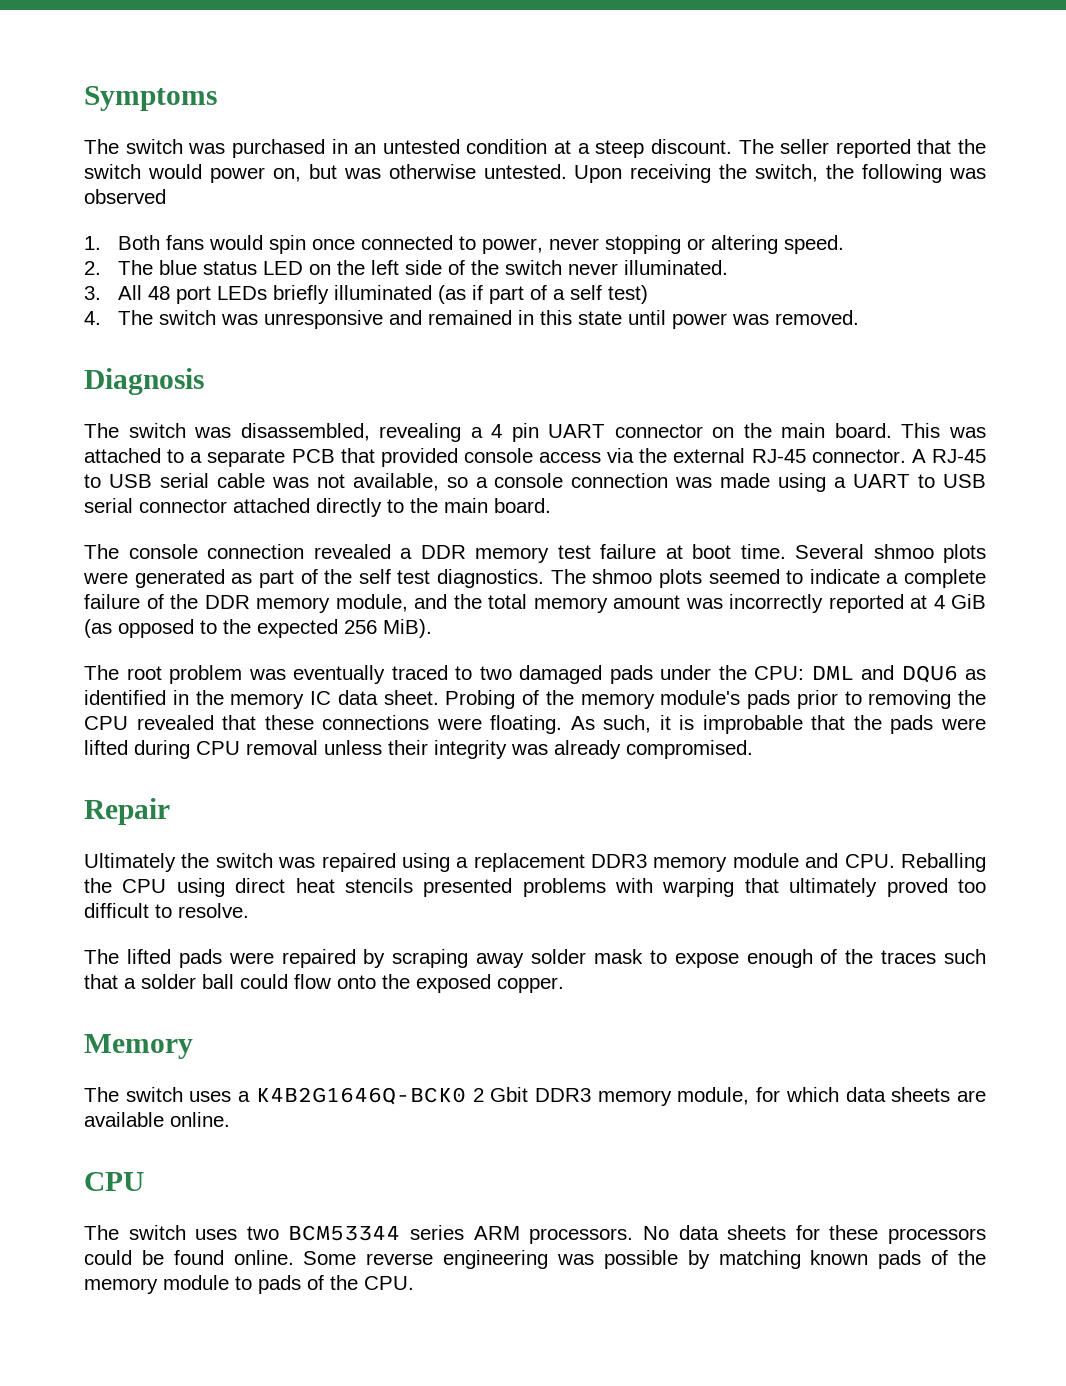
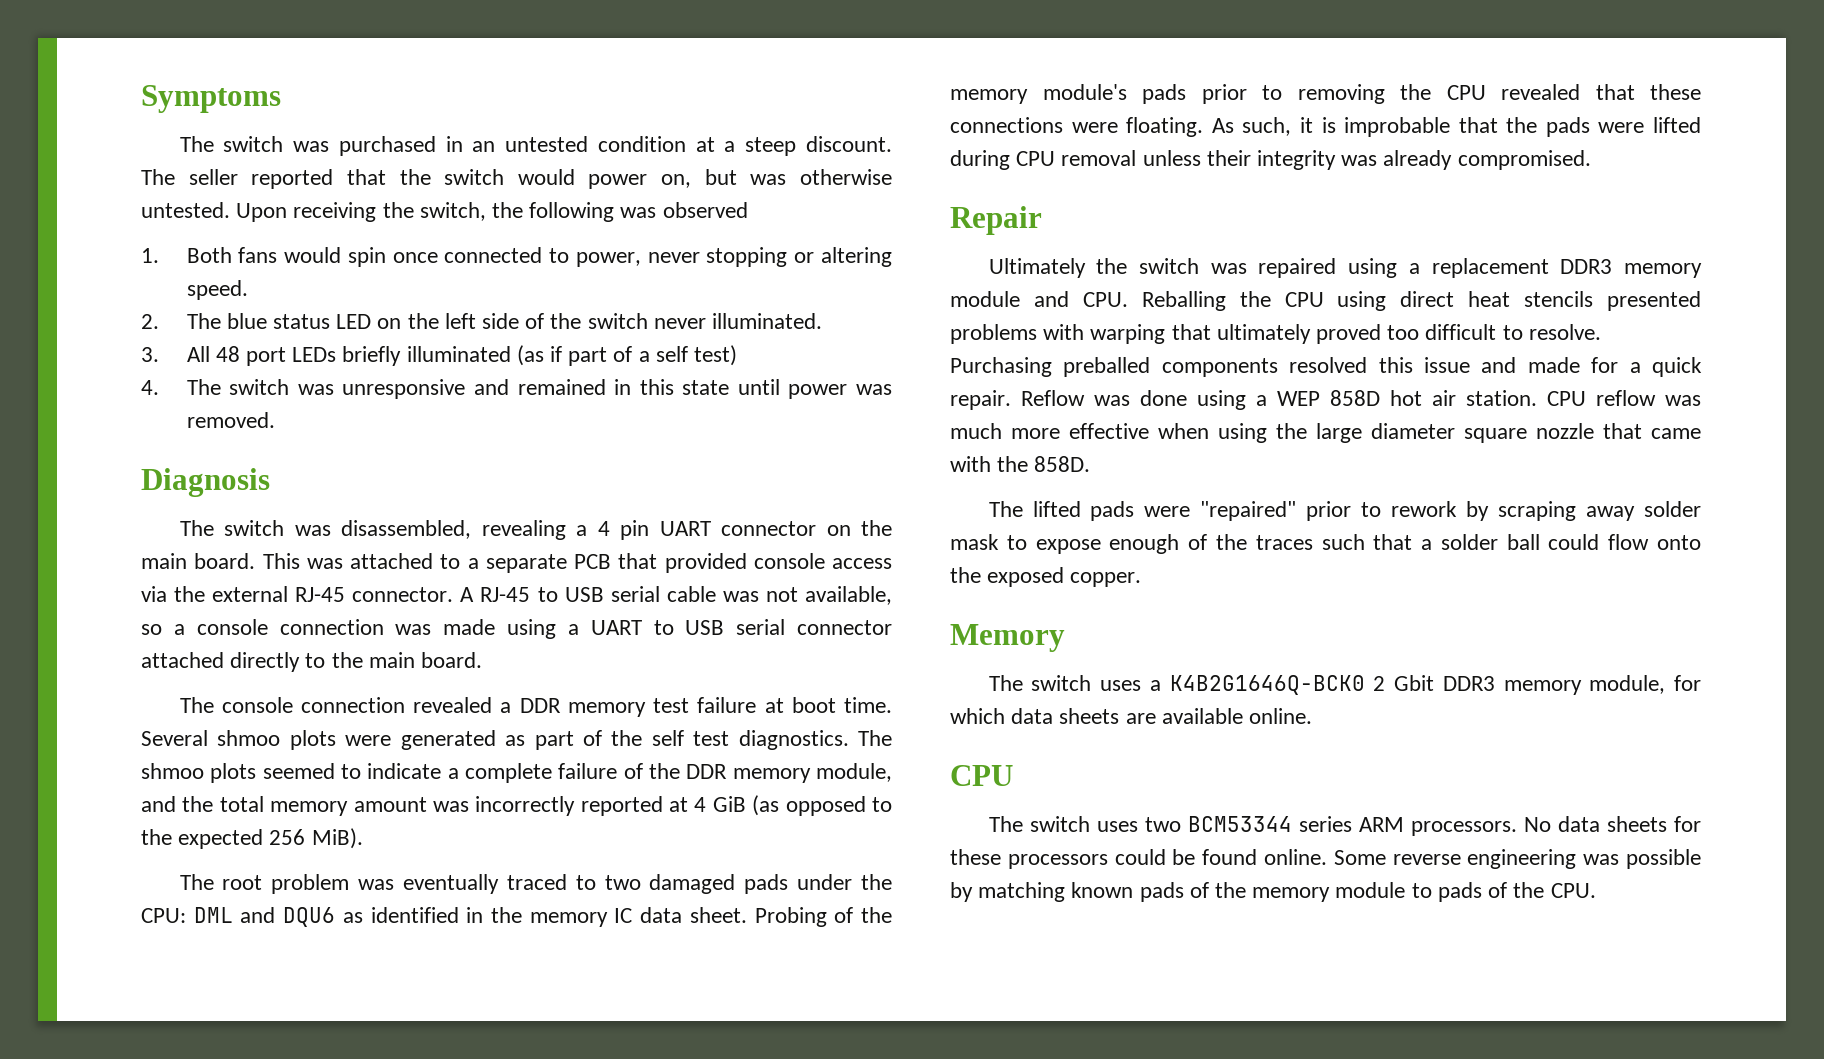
(249, 910) none -> [950,357,1702,377] [950,390,1701,410] [950,423,1701,443] [950,456,1091,472] Purchasing preballed components resolved this issue and made for a quick repair. Reflow was done using a WEP 858D hot air station. CPU reflow was much more effective when using the large diameter square nozzle that came with the 858D.
[281,949,356,968] repaired -> [1200,501,1458,521] "repaired" prior to rework

